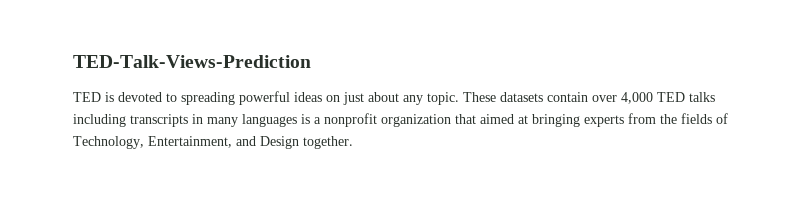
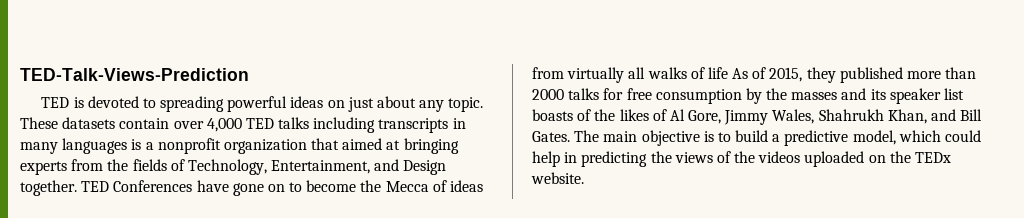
(353, 142) none -> [81,180,484,196] [532,67,977,83] [532,88,965,104] [532,109,983,125] [532,130,982,146] [532,151,952,167] [531,172,584,184] TED Conferences have gone on to become the Mecca of ideas from virtually all walks of life As of 2015, they published more than 2000 talks for free consumption by the masses and its speaker list boasts of the likes of Al Gore, Jimmy Wales, Shahrukh Khan, and Bill Gates. The main objective is to build a predictive model, which could help in predicting the views of the videos uploaded on the TEDx website.

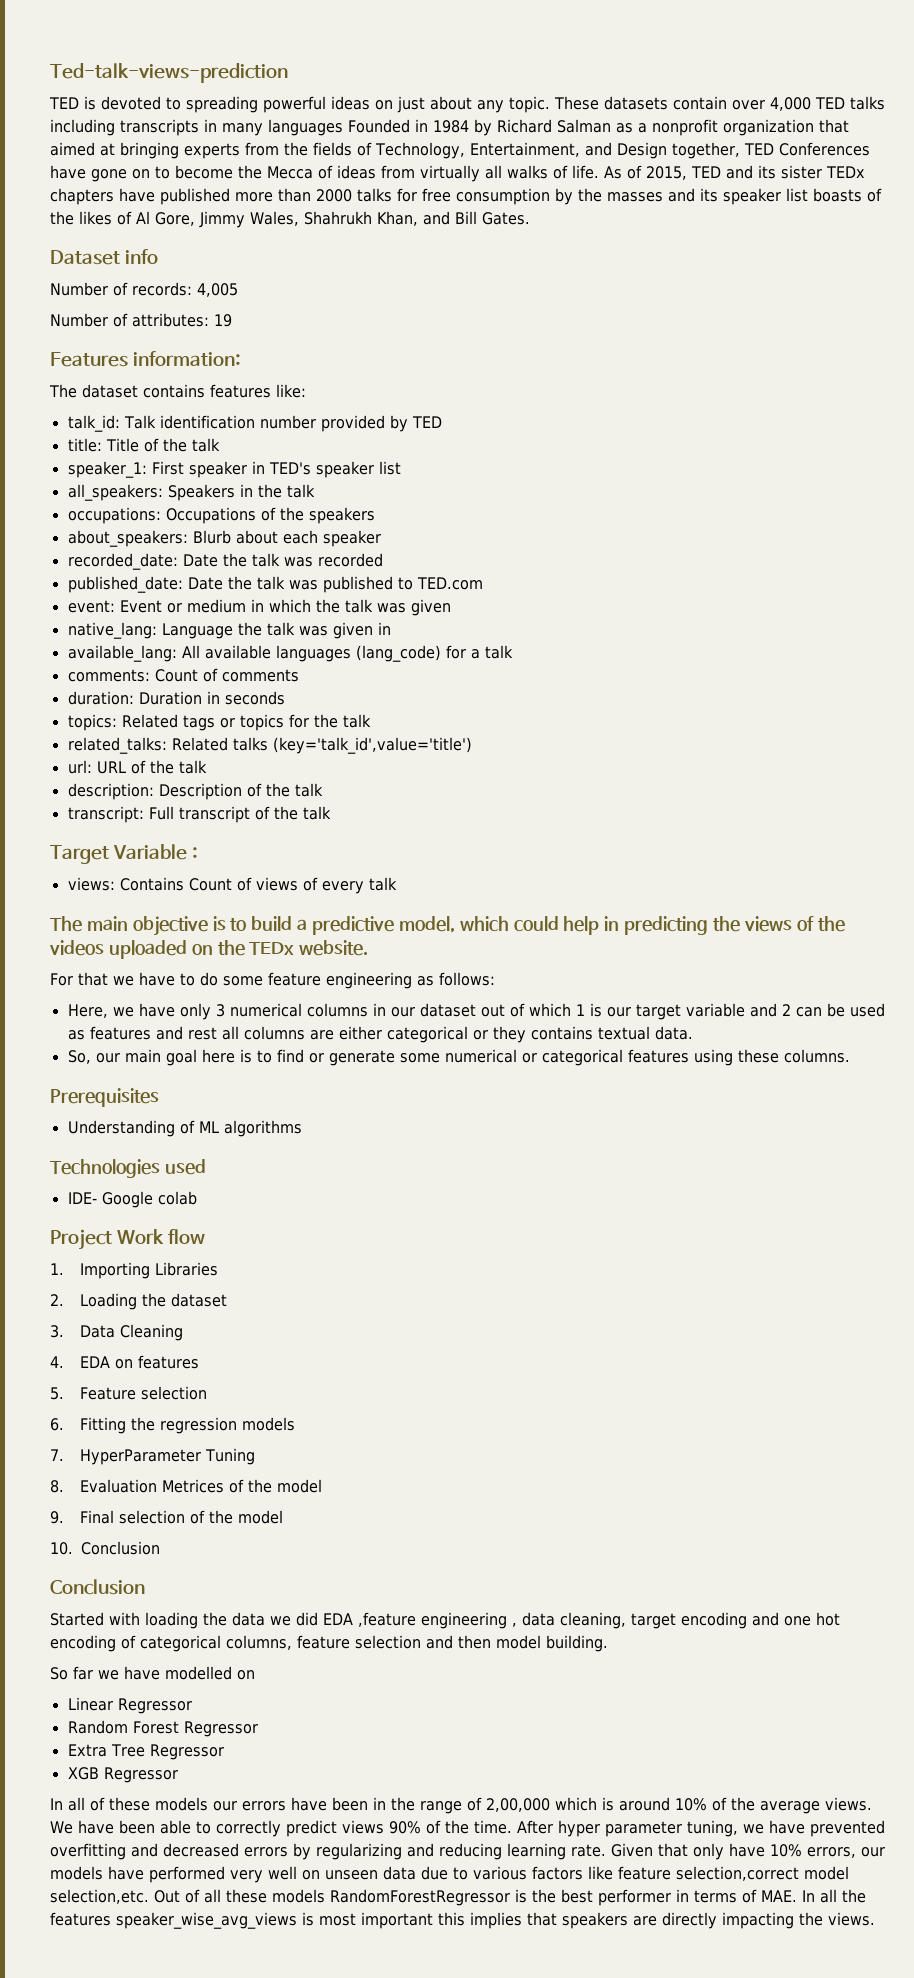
[20,68,249,81] TED-Talk-Views-Prediction -> [50,63,288,83] Ted-talk-views-prediction
[131,139,142,150] is -> [348,119,633,136] Founded in 1984 by Richard Salman as
[20,180,77,196] together. -> [671,142,740,159] together,
[707,67,728,79] life -> [572,165,599,179] life.
[806,67,836,83] they -> [691,165,865,179] [50,188,155,205] TED and its sister TEDx chapters have
(570, 136) none -> [50,249,159,265] [50,282,238,297] [50,313,232,327] [50,351,242,367] [49,384,306,398] [67,415,442,432] [67,438,220,452] [67,461,401,478] [67,484,315,501] [67,507,375,524] [67,530,381,547] [67,553,383,570] [67,576,483,593] [67,599,451,616] [67,622,391,639] [67,645,513,662] [67,668,299,682] [67,691,285,705] [67,714,371,731] [67,737,472,754] [67,760,207,774] [67,783,323,800] [67,806,331,823] [50,844,199,864] [67,877,397,894] // Dataset info // Number of records: 4,005 // Number of attributes: 19 // Features information: // The dataset contains features like: // talk_id: Talk identification number provided by TED // title: Title of the talk // speaker_1: First speaker in TED's speaker list // all_speakers: Speakers in the talk // occupations: Occupations of the speakers // about_speakers: Blurb about each speaker // recorded_date: Date the talk was recorded // published_date: Date the talk was published to TED.com // event: Event or medium in which the talk was given // native_lang: Language the talk was given in // available_lang: All available languages (lang_code) for a talk // comments: Count of comments // duration: Duration in seconds // topics: Related tags or topics for the talk // related_talks: Related talks (key='talk_id',value='title') // url: URL of the talk // description: Description of the talk // transcript: Full transcript of the talk // Target Variable : // views: Contains Count of views of every talk //
(584, 178) none -> [50,972,495,989] [67,1003,885,1020] [67,1026,693,1043] [67,1049,850,1066] [50,1088,159,1107] [67,1120,302,1137] [50,1159,206,1178] [67,1191,197,1208] [50,1229,206,1250] [50,1262,218,1279] [50,1293,227,1310] [50,1324,183,1341] [50,1355,199,1369] [50,1386,207,1400] [50,1417,295,1434] [50,1448,255,1465] [50,1479,322,1493] [50,1510,283,1524] [50,1541,160,1555] [50,1579,145,1595] [50,1612,840,1629] [50,1635,608,1652] [50,1666,255,1680] [67,1697,192,1714] [67,1720,258,1737] [67,1744,224,1760] [67,1767,178,1783] [50,1797,872,1814] [50,1820,885,1837] [50,1843,885,1860] [50,1866,849,1883] [50,1889,866,1906] [50,1912,875,1929] // For that we have to do some feature engineering as follows: // Here, we have only 3 numerical columns in our dataset out of which 1 is our target variable and 2 can be used as features and rest all columns are either categorical or they contains textual data. // So, our main goal here is to find or generate some numerical or categorical features using these columns. // Prerequisites // Understanding of ML algorithms // Technologies used // IDE- Google colab // Project Work flow // 1. Importing Libraries // 2. Loading the dataset // 3. Data Cleaning // 4. EDA on features // 5. Feature selection // 6. Fitting the regression models // 7. HyperParameter Tuning // 8. Evaluation Metrices of the model // 9. Final selection of the model // 10. Conclusion // Conclusion // Started with loading the data we did EDA ,feature engineering , data cleaning, target encoding and one hot encoding of categorical columns, feature selection and then model building. // So far we have modelled on // Linear Regressor // Random Forest Regressor // Extra Tree Regressor // XGB Regressor // In all of these models our errors have been in the range of 2,00,000 which is around 10% of the average views. We have been able to correctly predict views 90% of the time. After hyper parameter tuning, we have prevented overfitting and decreased errors by regularizing and reducing learning rate. Given that only have 10% errors, our models have performed very well on unseen data due to various factors like feature selection,correct model selection,etc. Out of all these models RandomForestRegressor is the best performer in terms of MAE. In all the features speaker_wise_avg_views is most important this implies that speakers are directly impacting the views.

